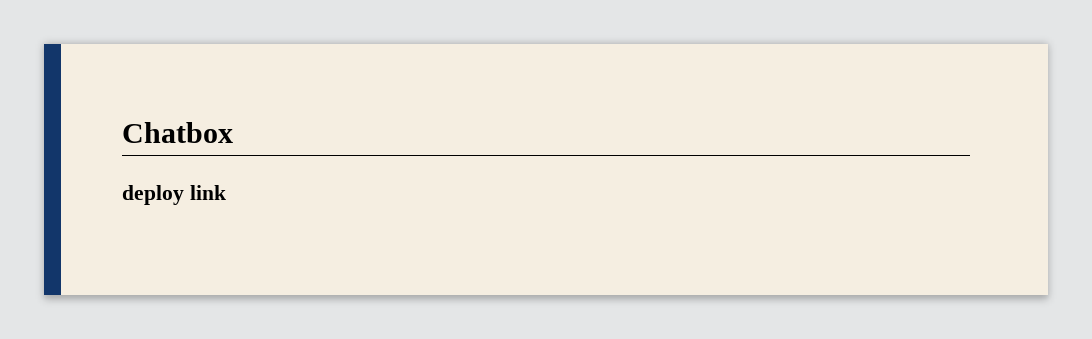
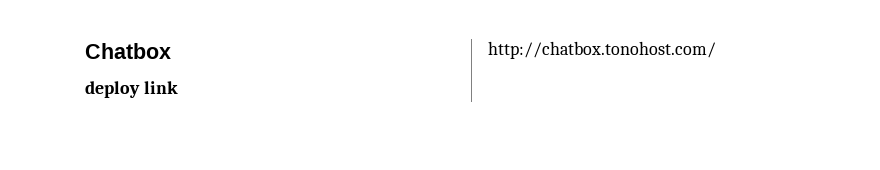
(226, 192) none -> [488,41,716,59] // http://chatbox.tonohost.com/

